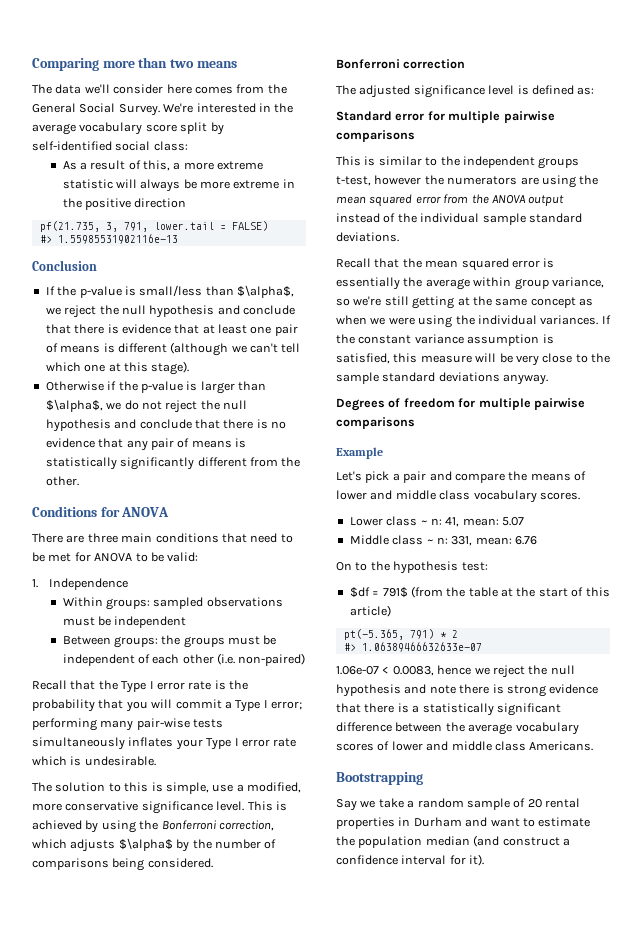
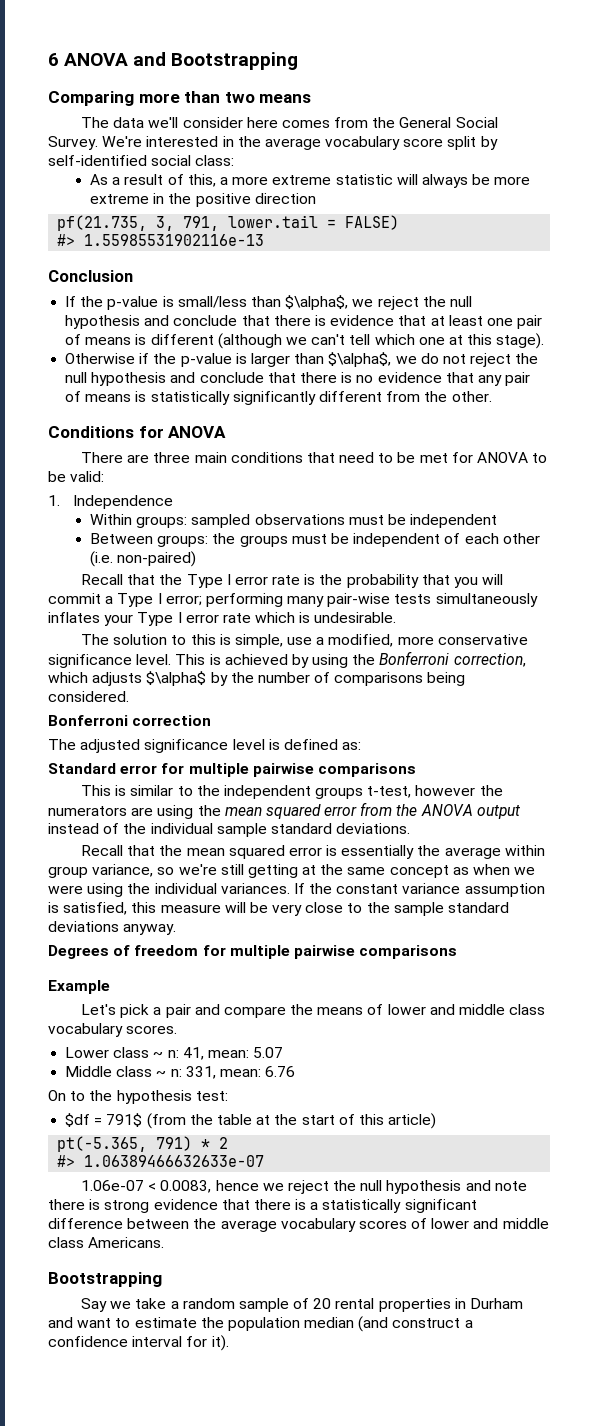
(32, 64) none -> [48,52,299,70] 6 ANOVA and Bootstrapping //

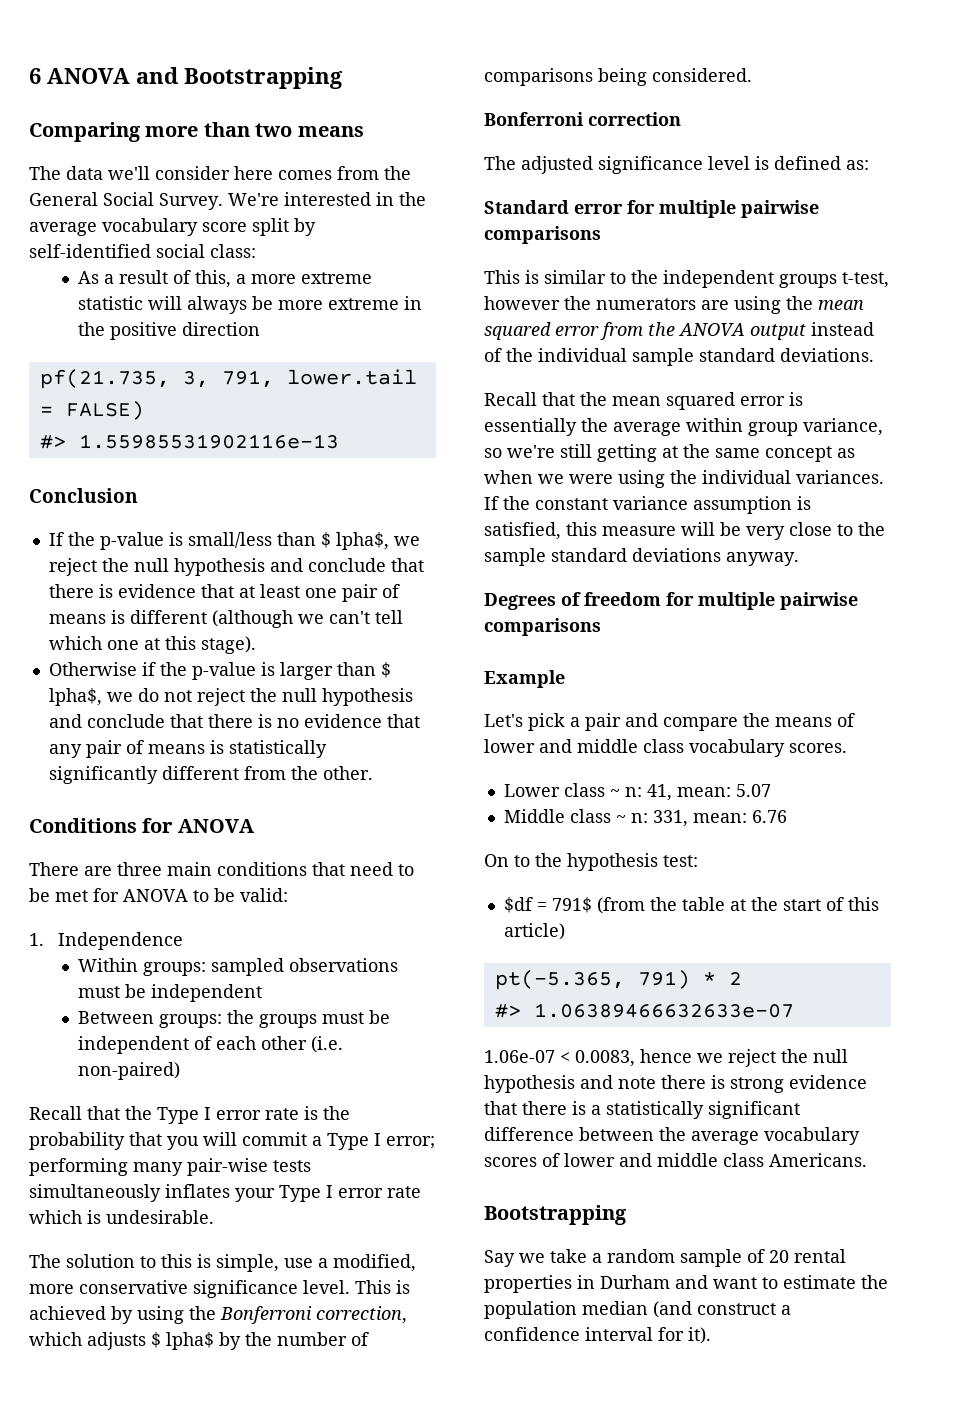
[285,295,349,310] $\alpha$, -> [320,532,389,550] $ lpha$,
[328,352,392,367] $\alpha$, -> [380,662,391,678] [48,688,102,706] $ lpha$,
[146,671,207,686] $\alpha$ -> [151,1332,214,1350] $ lpha$

